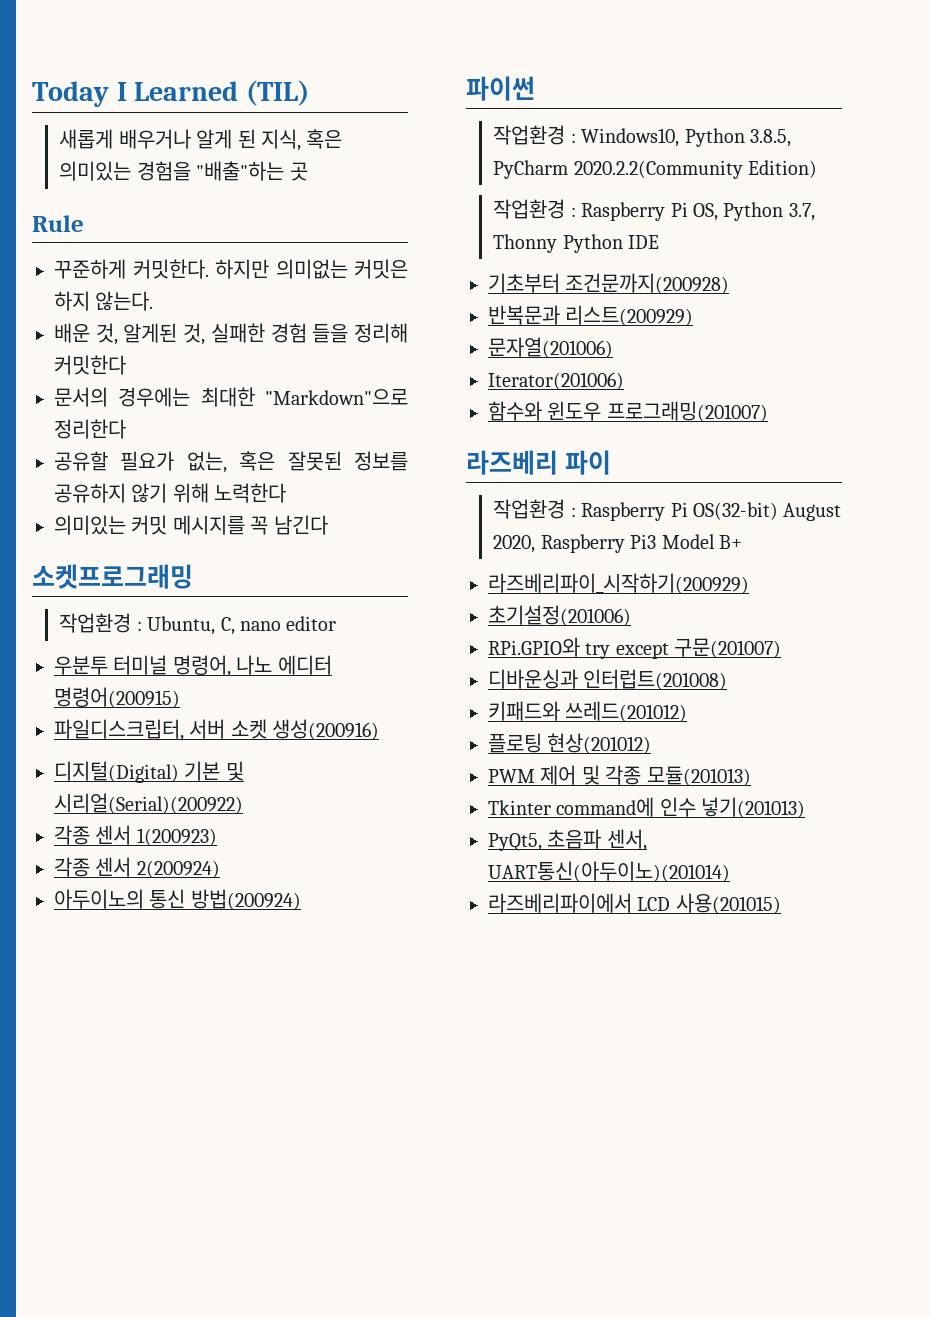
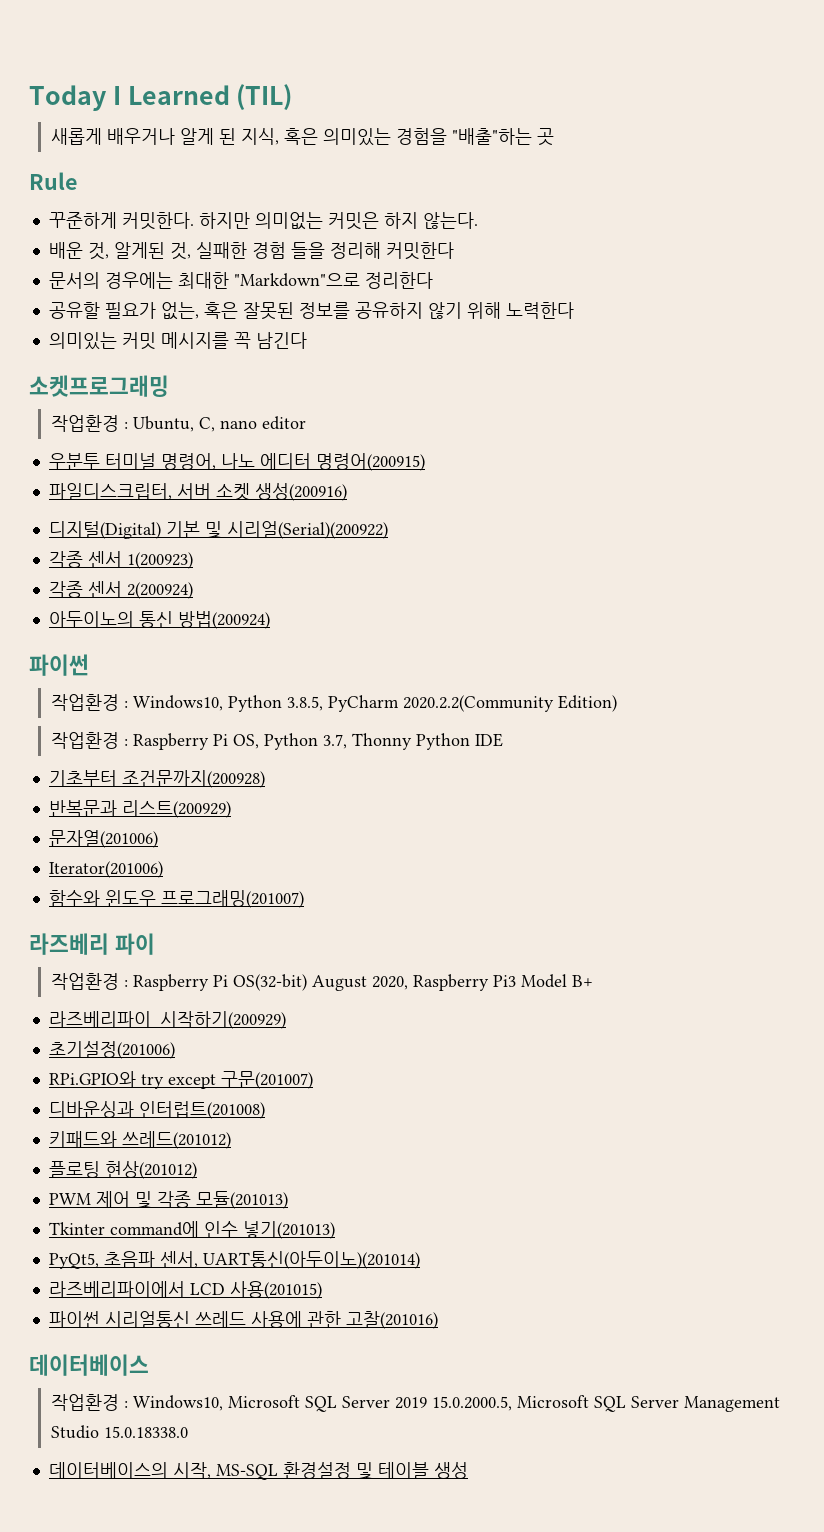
(781, 903) none -> [48,1311,438,1329] [29,1354,149,1376] [50,1394,780,1412] [50,1425,188,1439] [48,1462,468,1480] // 파이썬 시리얼통신 쓰레드 사용에 관한 고찰(201016) // 데이터베이스 // 작업환경 : Windows10, Microsoft SQL Server 2019 15.0.2000.5, Microsoft SQL Server Management Studio 15.0.18338.0 // 데이터베이스의 시작, MS-SQL 환경설정 및 테이블 생성

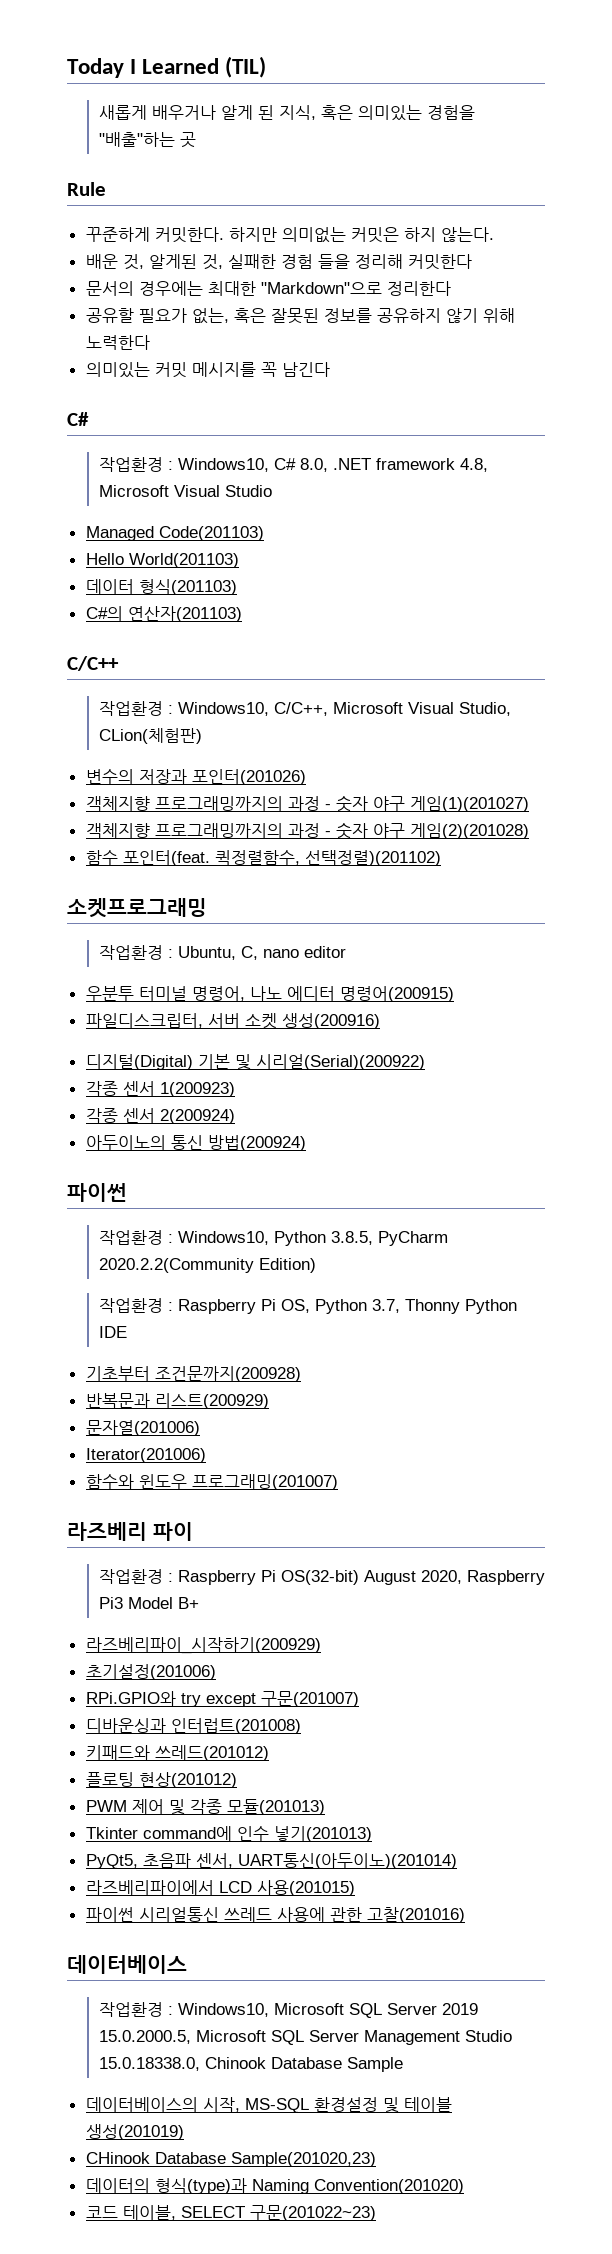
(307, 340) none -> [67,412,89,426] [98,457,488,472] [98,485,272,497] [85,526,264,541] [85,553,239,568] [85,579,237,595] [85,606,242,622] [67,656,119,671] [98,701,511,716] [98,728,202,744] [85,769,306,785] [85,795,529,812] [85,822,529,839] [85,850,441,866] // C# // 작업환경 : Windows10, C# 8.0, .NET framework 4.8, Microsoft Visual Studio // Managed Code(201103) // Hello World(201103) // 데이터 형식(201103) // C#의 연산자(201103) // C/C++ // 작업환경 : Windows10, C/C++, Microsoft Visual Studio, CLion(체험판) // 변수의 저장과 포인터(201026) // 객체지향 프로그래밍까지의 과정 - 숫자 야구 게임(1)(201027) // 객체지향 프로그래밍까지의 과정 - 숫자 야구 게임(2)(201028) // 함수 포인터(feat. 퀵정렬함수, 선택정렬)(201102)
[103,1426,188,1438] 15.0.18338.0 -> [98,2057,403,2072] 15.0.18338.0, Chinook Database Sample
[433,1462,468,1479] 생성 -> [85,2124,184,2140] [85,2152,376,2167] [85,2178,464,2194] [85,2205,376,2221] 생성(201019) // CHinook Database Sample(201020,23) // 데이터의 형식(type)과 Naming Convention(201020) // 코드 테이블, SELECT 구문(201022~23)

